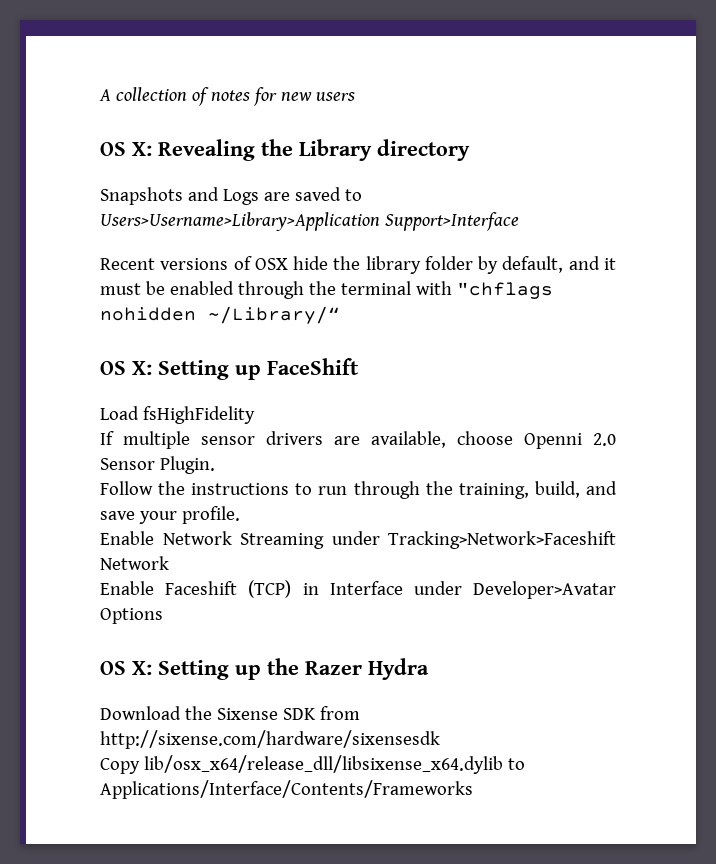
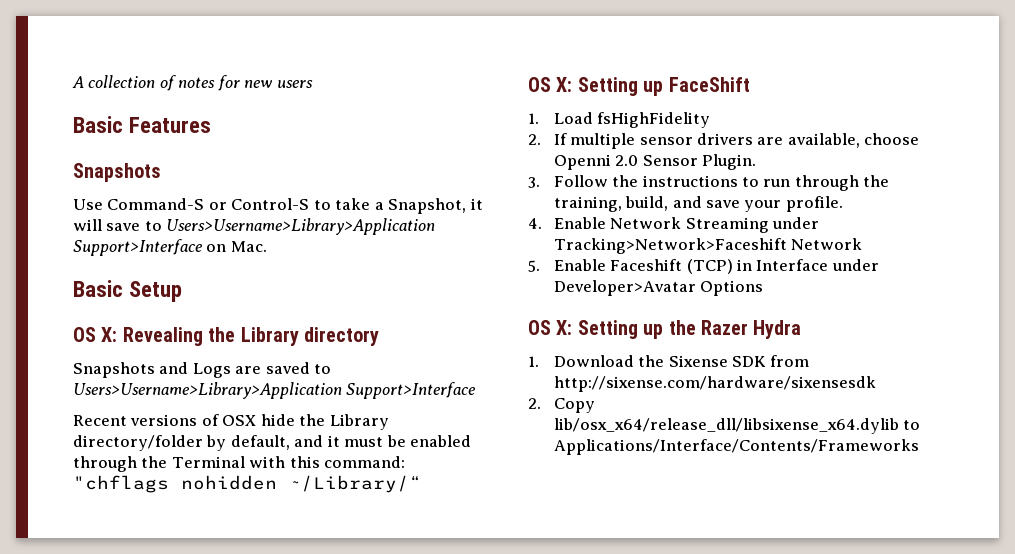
(355, 96) none -> [73,116,212,133] [73,163,161,182] [73,198,483,214] [73,218,436,235] [73,239,267,256] [73,280,183,302] // Basic Features // Snapshots // Use Command-S or Control-S to take a Snapshot, it will save to Users>Username>Library>Application Support>Interface on Mac. // Basic Setup
[365,256,473,274] library folder -> [329,414,389,430] [73,435,203,451] Library directory/folder
[340,281,452,295] terminal with -> [171,456,406,468] Terminal with this command:
(359, 366) none -> [528,113,539,124] 1.
(255, 415) none -> [528,134,541,145] 2.
(215, 465) none -> [528,177,540,188] 3.
(240, 515) none -> [528,218,542,229] 4.
(169, 563) none -> [528,260,540,272] 5.
(429, 669) none -> [528,356,539,367] 1.
(440, 739) none -> [528,398,541,409] 2.

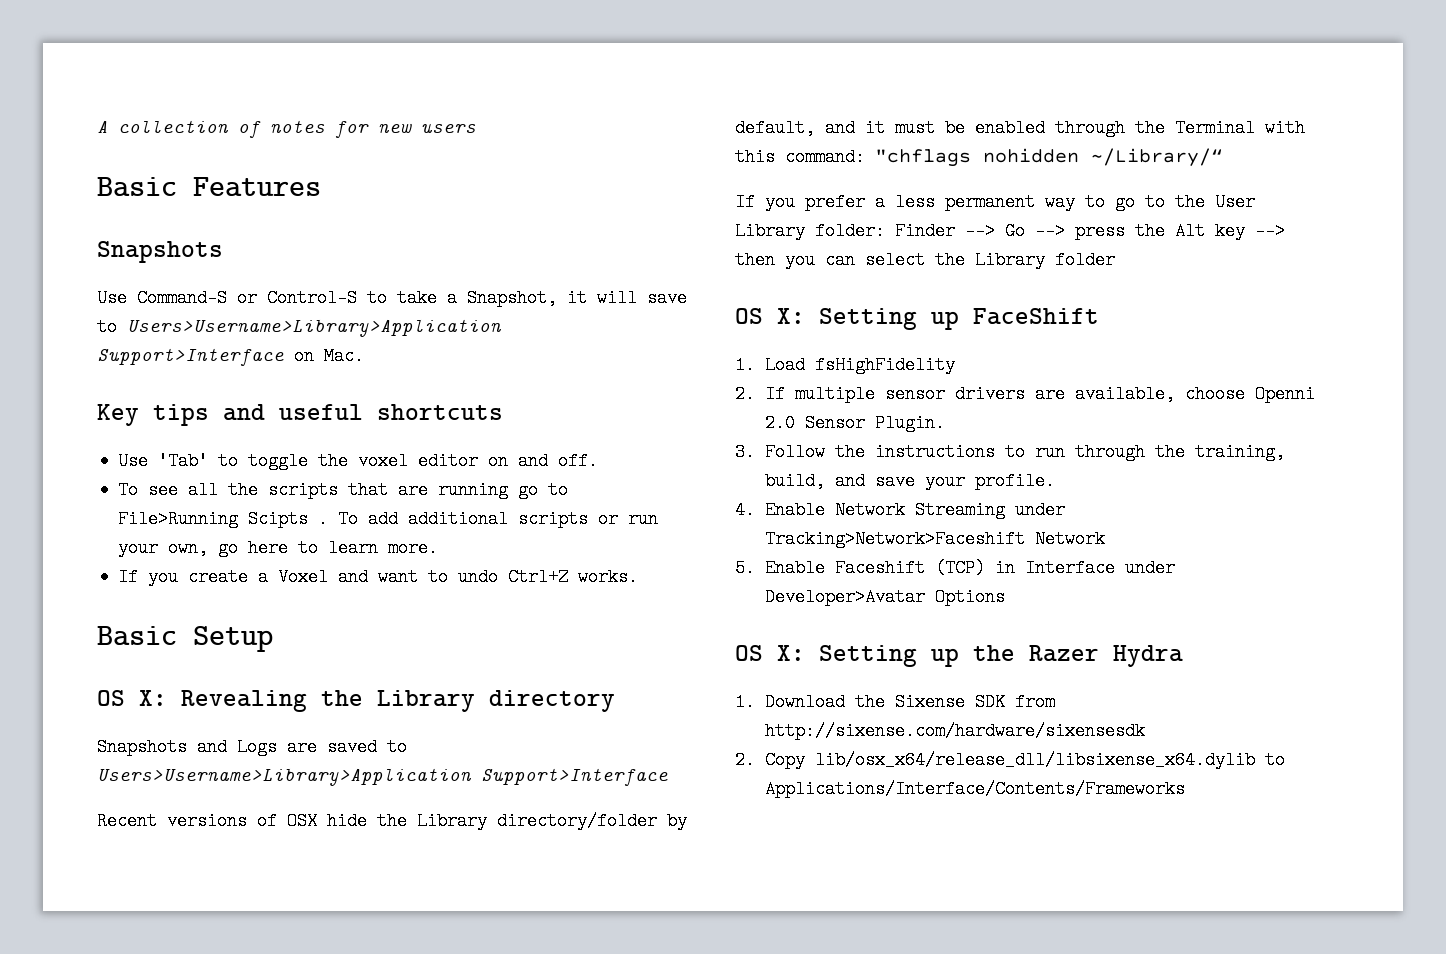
(267, 246) none -> [97,404,503,426] [118,452,599,470] [118,481,569,499] [118,510,659,528] [118,539,439,557] [118,568,639,586] // Key tips and useful shortcuts // Use 'Tab' to toggle the voxel editor on and off. // To see all the scripts that are running go to File>Running Scipts . To add additional scripts or run your own, go here to learn more. // If you create a Voxel and want to undo Ctrl+Z works.
(421, 484) none -> [735,193,1255,211] [735,222,1285,240] [735,251,1115,269] // If you prefer a less permanent way to go to the User Library folder: Finder --> Go --> press the Alt key --> then you can select the Library folder

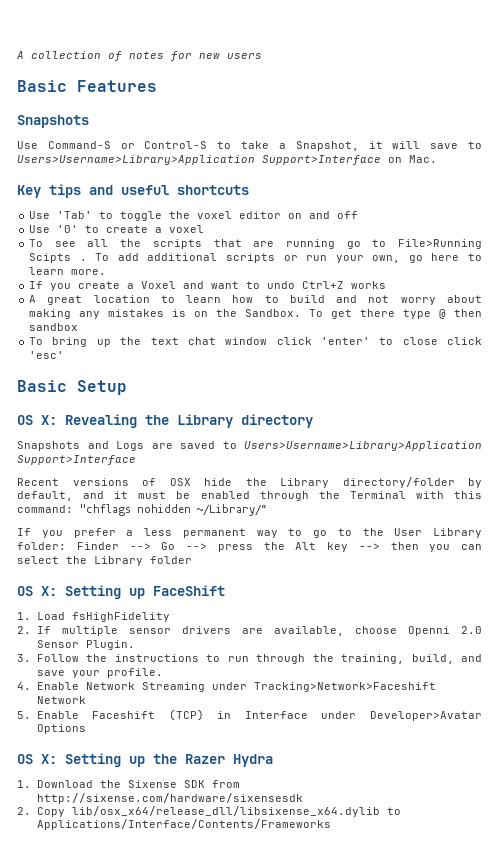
[558,452,599,470] off. -> [337,211,359,219] [29,225,205,233] off // Use '0' to create a voxel
[578,568,639,586] works. -> [351,281,387,289] [29,295,482,305] [29,309,483,319] [29,323,79,331] [29,337,483,347] [29,351,65,359] works // A great location to learn how to build and not worry about making any mistakes is on the Sandbox. To get there type @ then sandbox // To bring up the text chat window click 'enter' to close click 'esc'

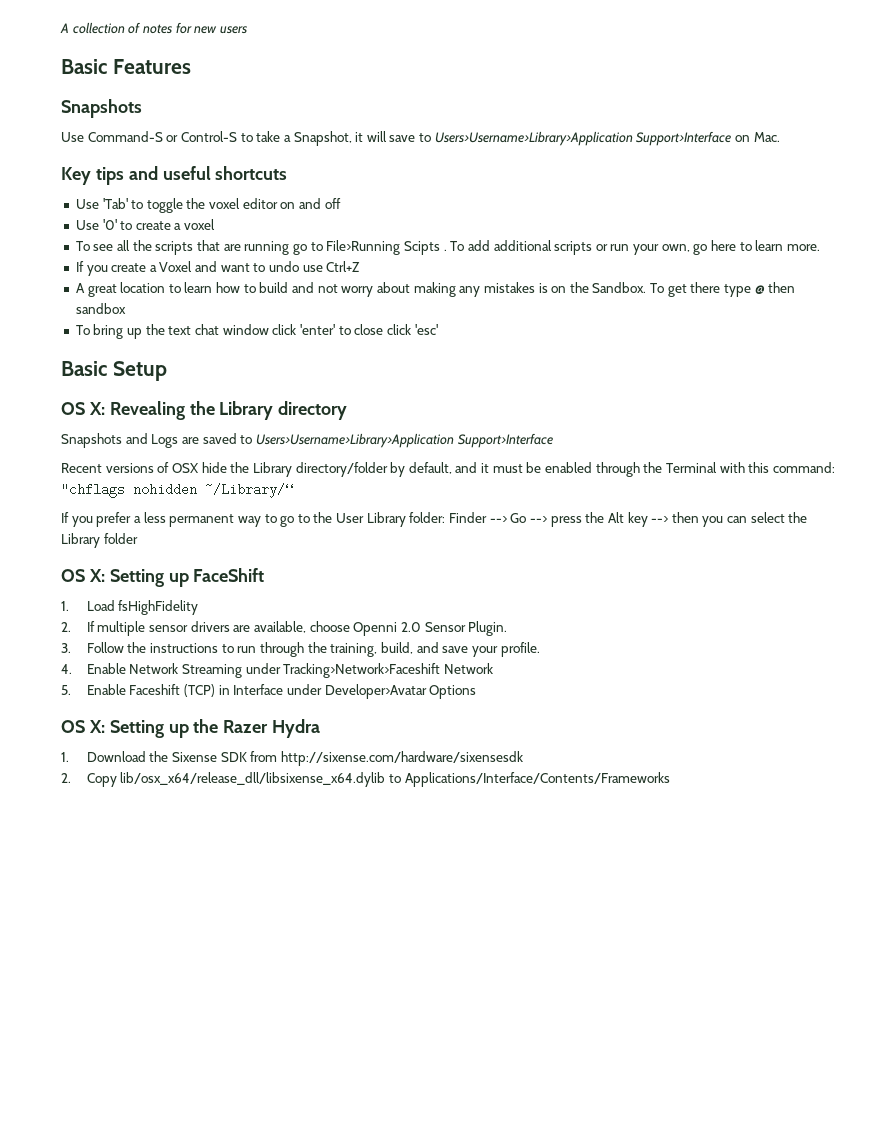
(296, 285) none -> [302,265,323,272] use
[351,281,387,289] works -> (361, 266) none

